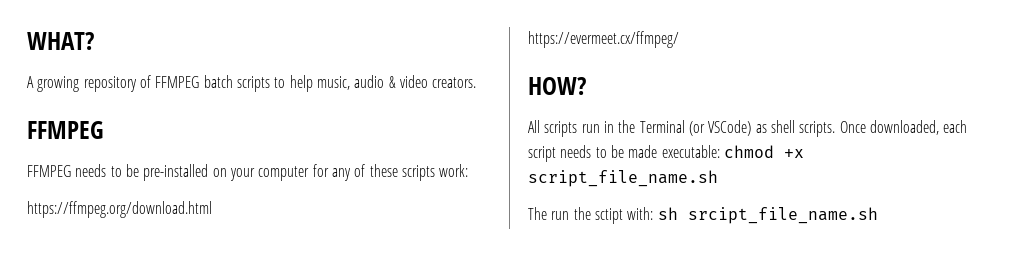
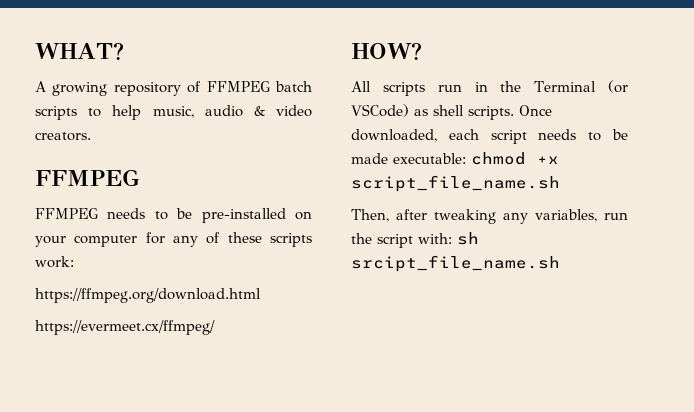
[528,207,547,220] The -> [351,209,597,224] Then, after tweaking any variables,
[594,208,623,224] sctipt -> [377,234,413,248] script

